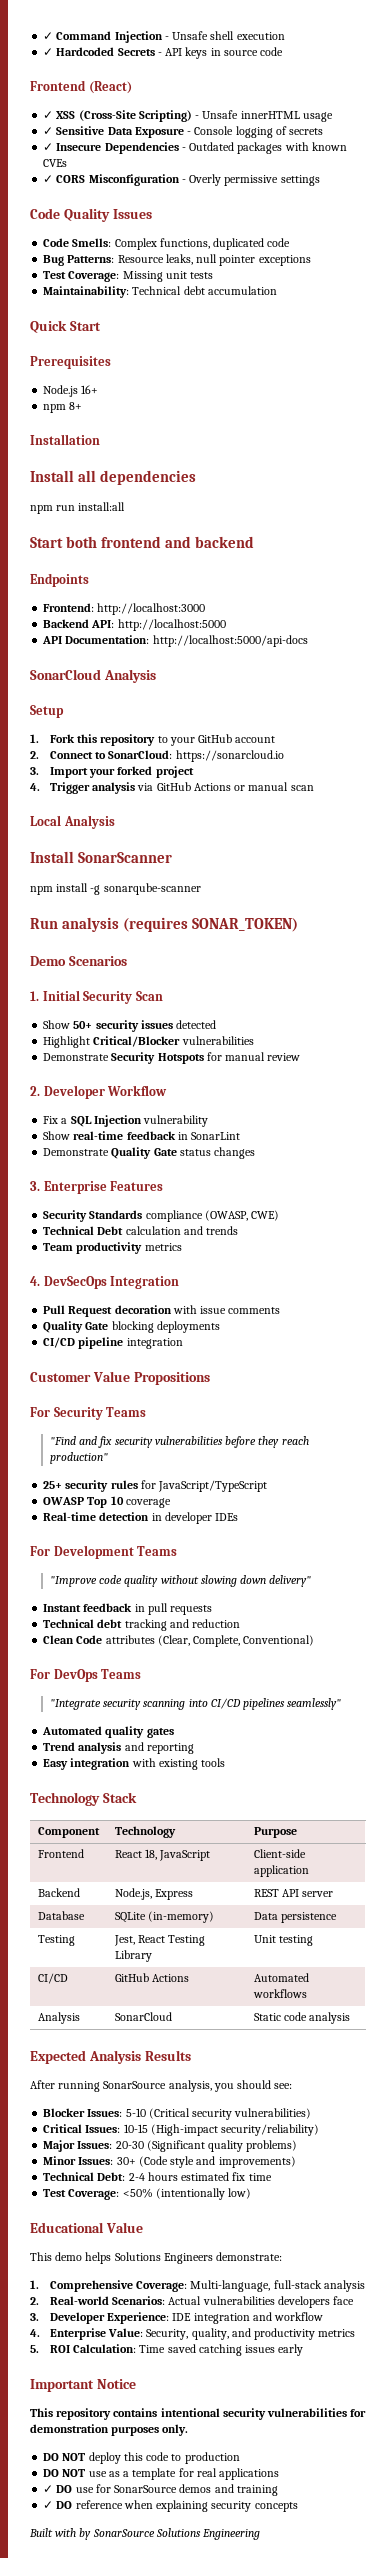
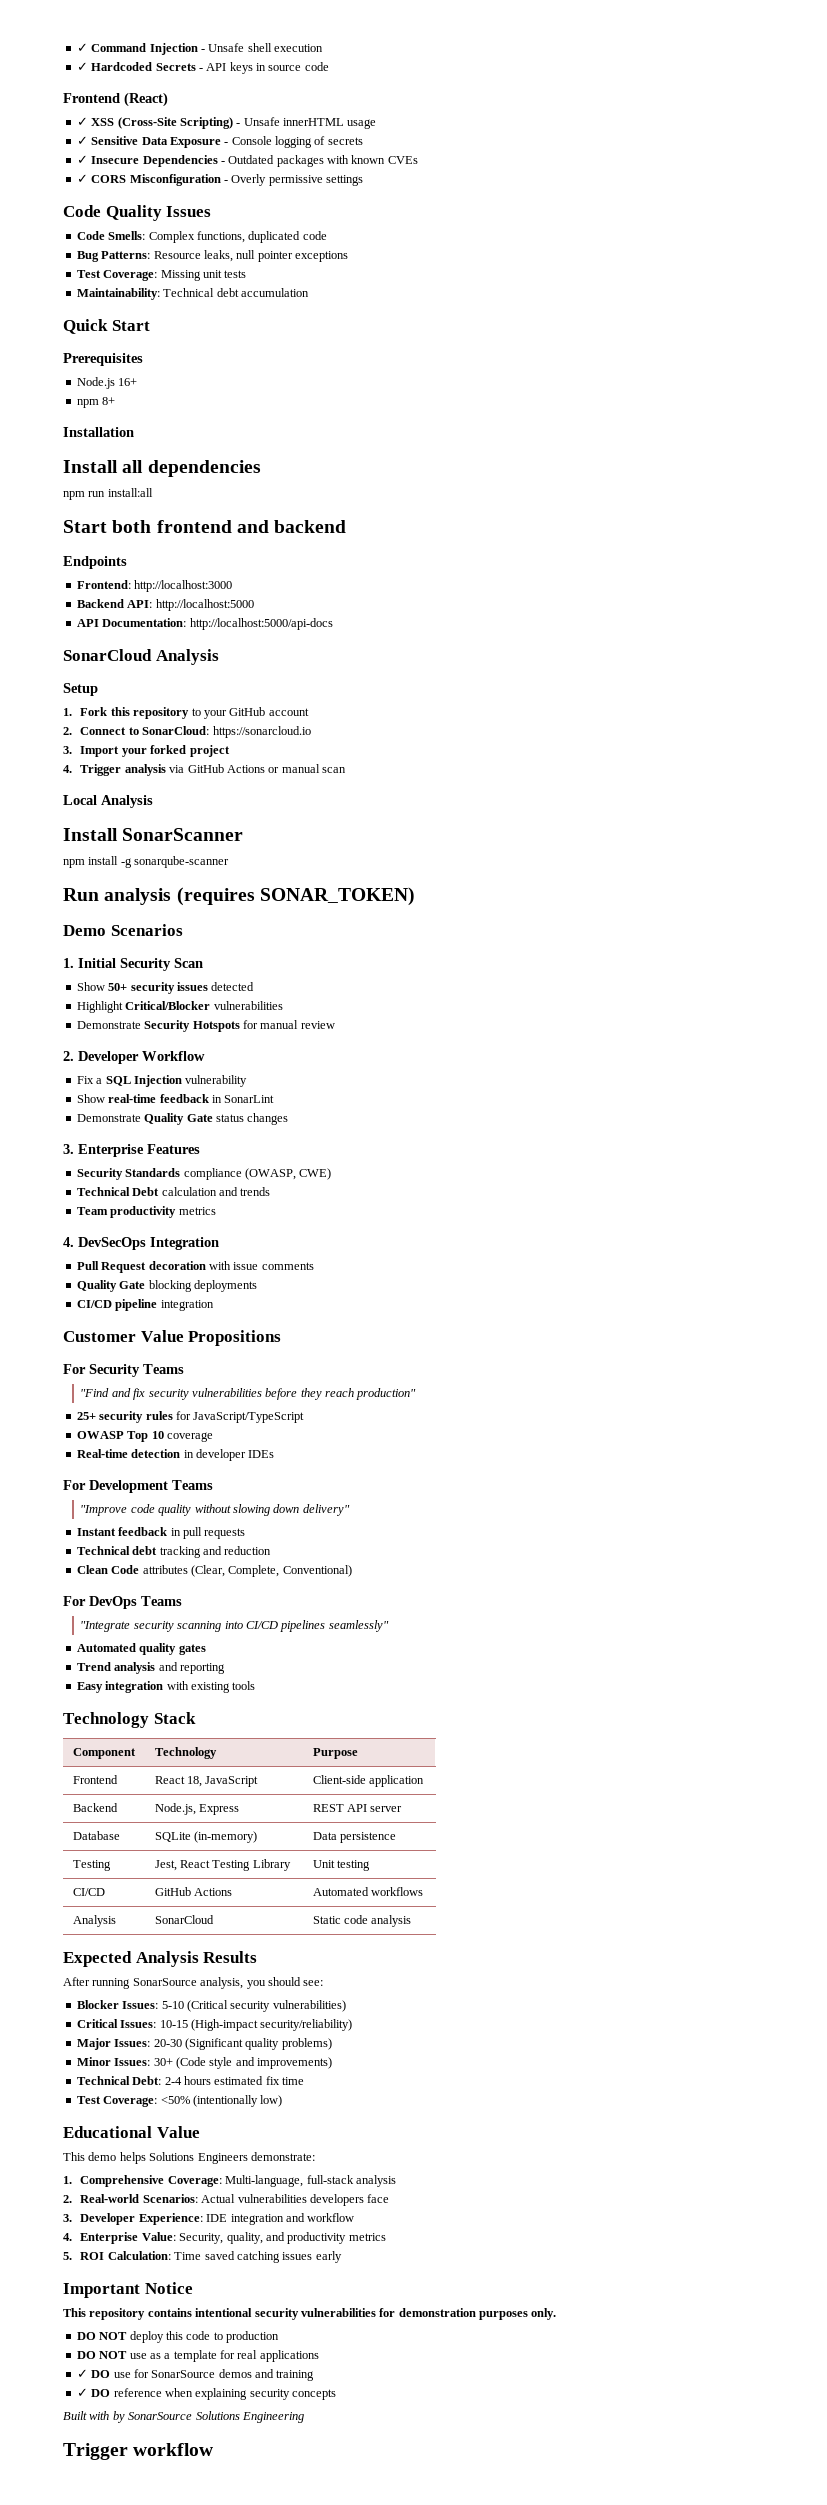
(261, 2534) none -> [63,2443,214,2460] // Trigger workflow

